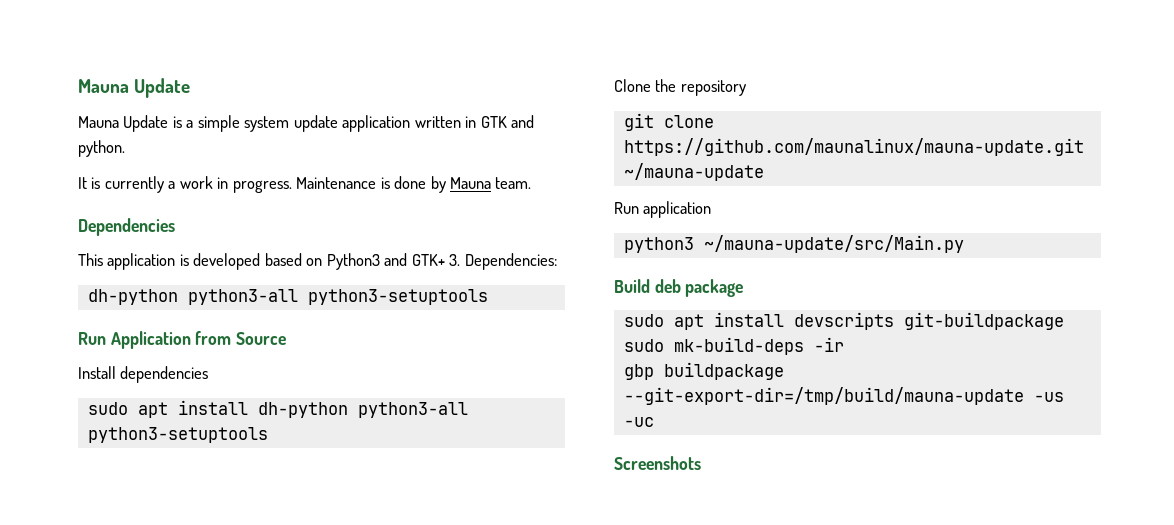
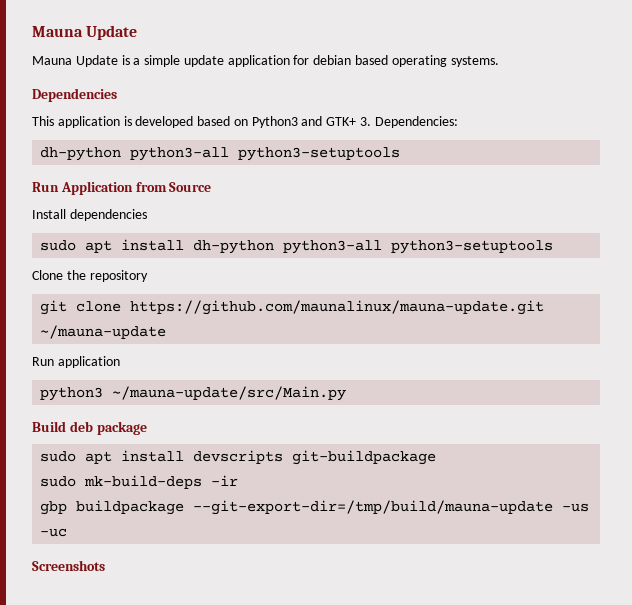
[244,116,290,132] system -> (181, 61) none
[414,115,535,128] [78,140,125,157] [78,176,532,193] written in GTK and python. // It is currently a work in progress. Maintenance is done by Mauna team. -> [293,55,499,67] for debian based operating systems.

